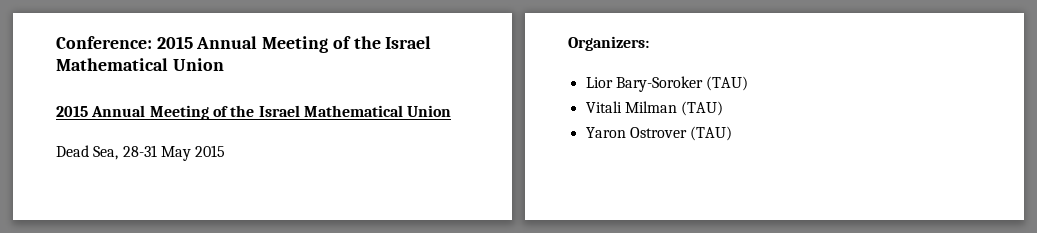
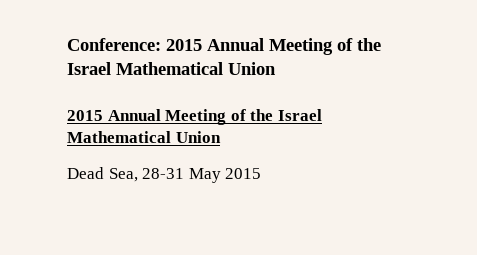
[568,36,649,51] [585,76,749,92] [585,101,724,116] [585,126,733,141] // Organizers: // Lior Bary-Soroker (TAU) // Vitali Milman (TAU) // Yaron Ostrover (TAU) -> (262, 173) none

